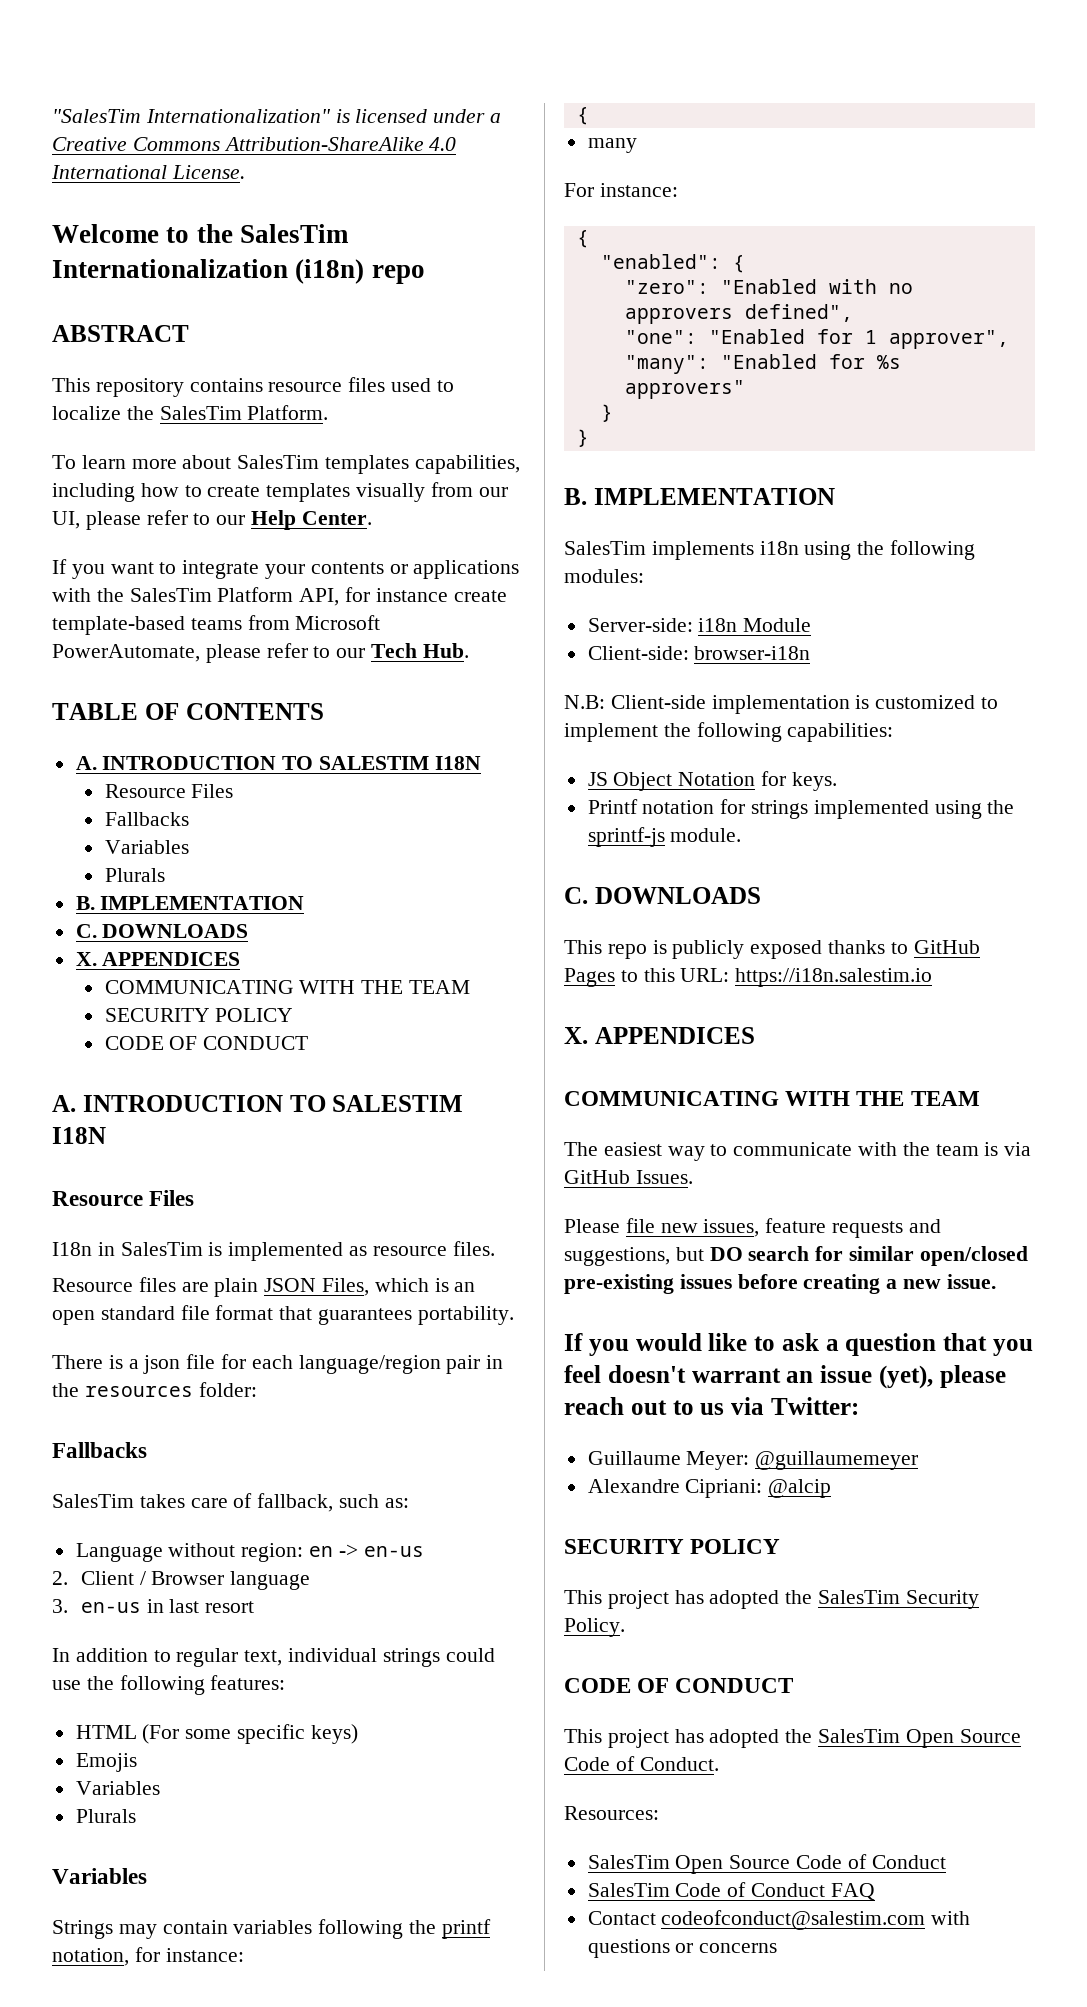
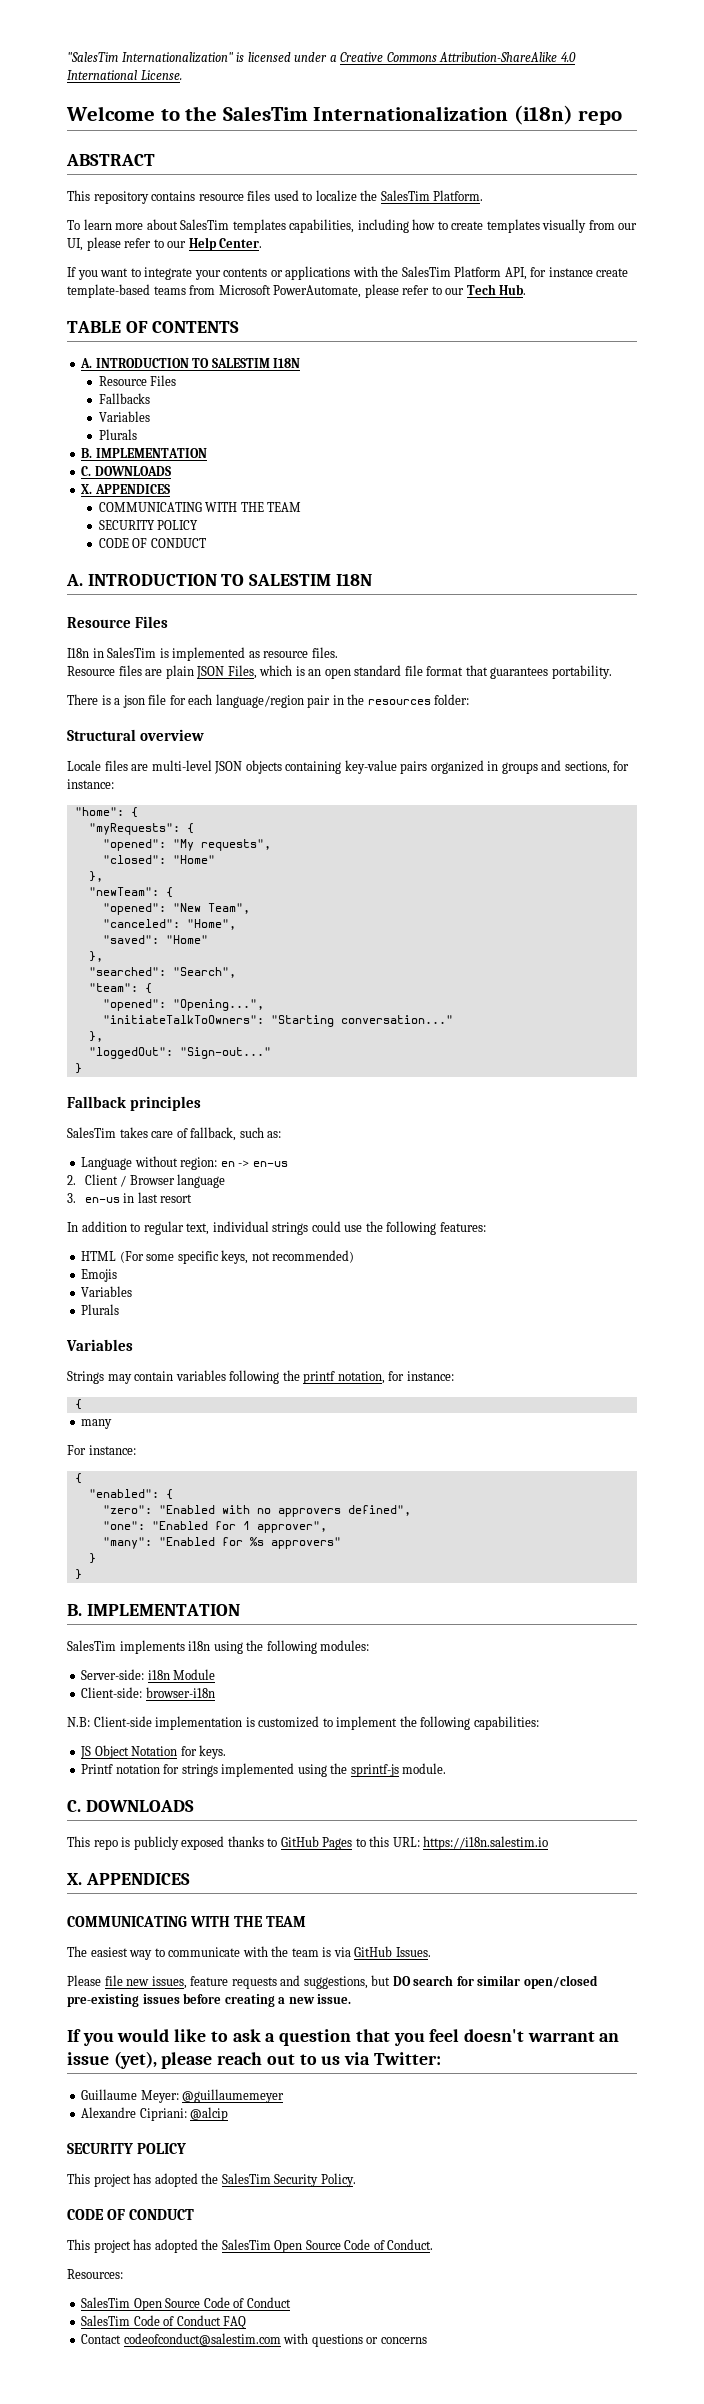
[52,1442,147,1458] Fallbacks -> [67,729,205,741] [67,760,630,774] [67,779,114,789] [74,807,138,818] [88,823,194,835] [102,839,271,851] [102,855,215,864] [88,871,103,882] [88,887,173,898] [102,903,250,915] [102,919,236,930] [102,935,208,944] [88,951,103,962] [88,967,236,978] [88,983,152,994] [102,999,264,1011] [102,1015,453,1027] [88,1031,103,1042] [88,1047,271,1059] [74,1063,82,1074] [67,1096,202,1111] Structural overview // Locale files are multi-level JSON objects containing key-value pairs organized in groups and sections, for instance: // "home": { // "myRequests": { // "opened": "My requests", // "closed": "Home" // }, // "newTeam": { // "opened": "New Team", // "canceled": "Home", // "saved": "Home" // }, // "searched": "Search", // "team": { // "opened": "Opening...", // "initiateTalkToOwners": "Starting conversation..." // }, // "loggedOut": "Sign-out..." // } // Fallback principles
[310,1724,358,1744] keys) -> [221,1250,355,1264] keys, not recommended)

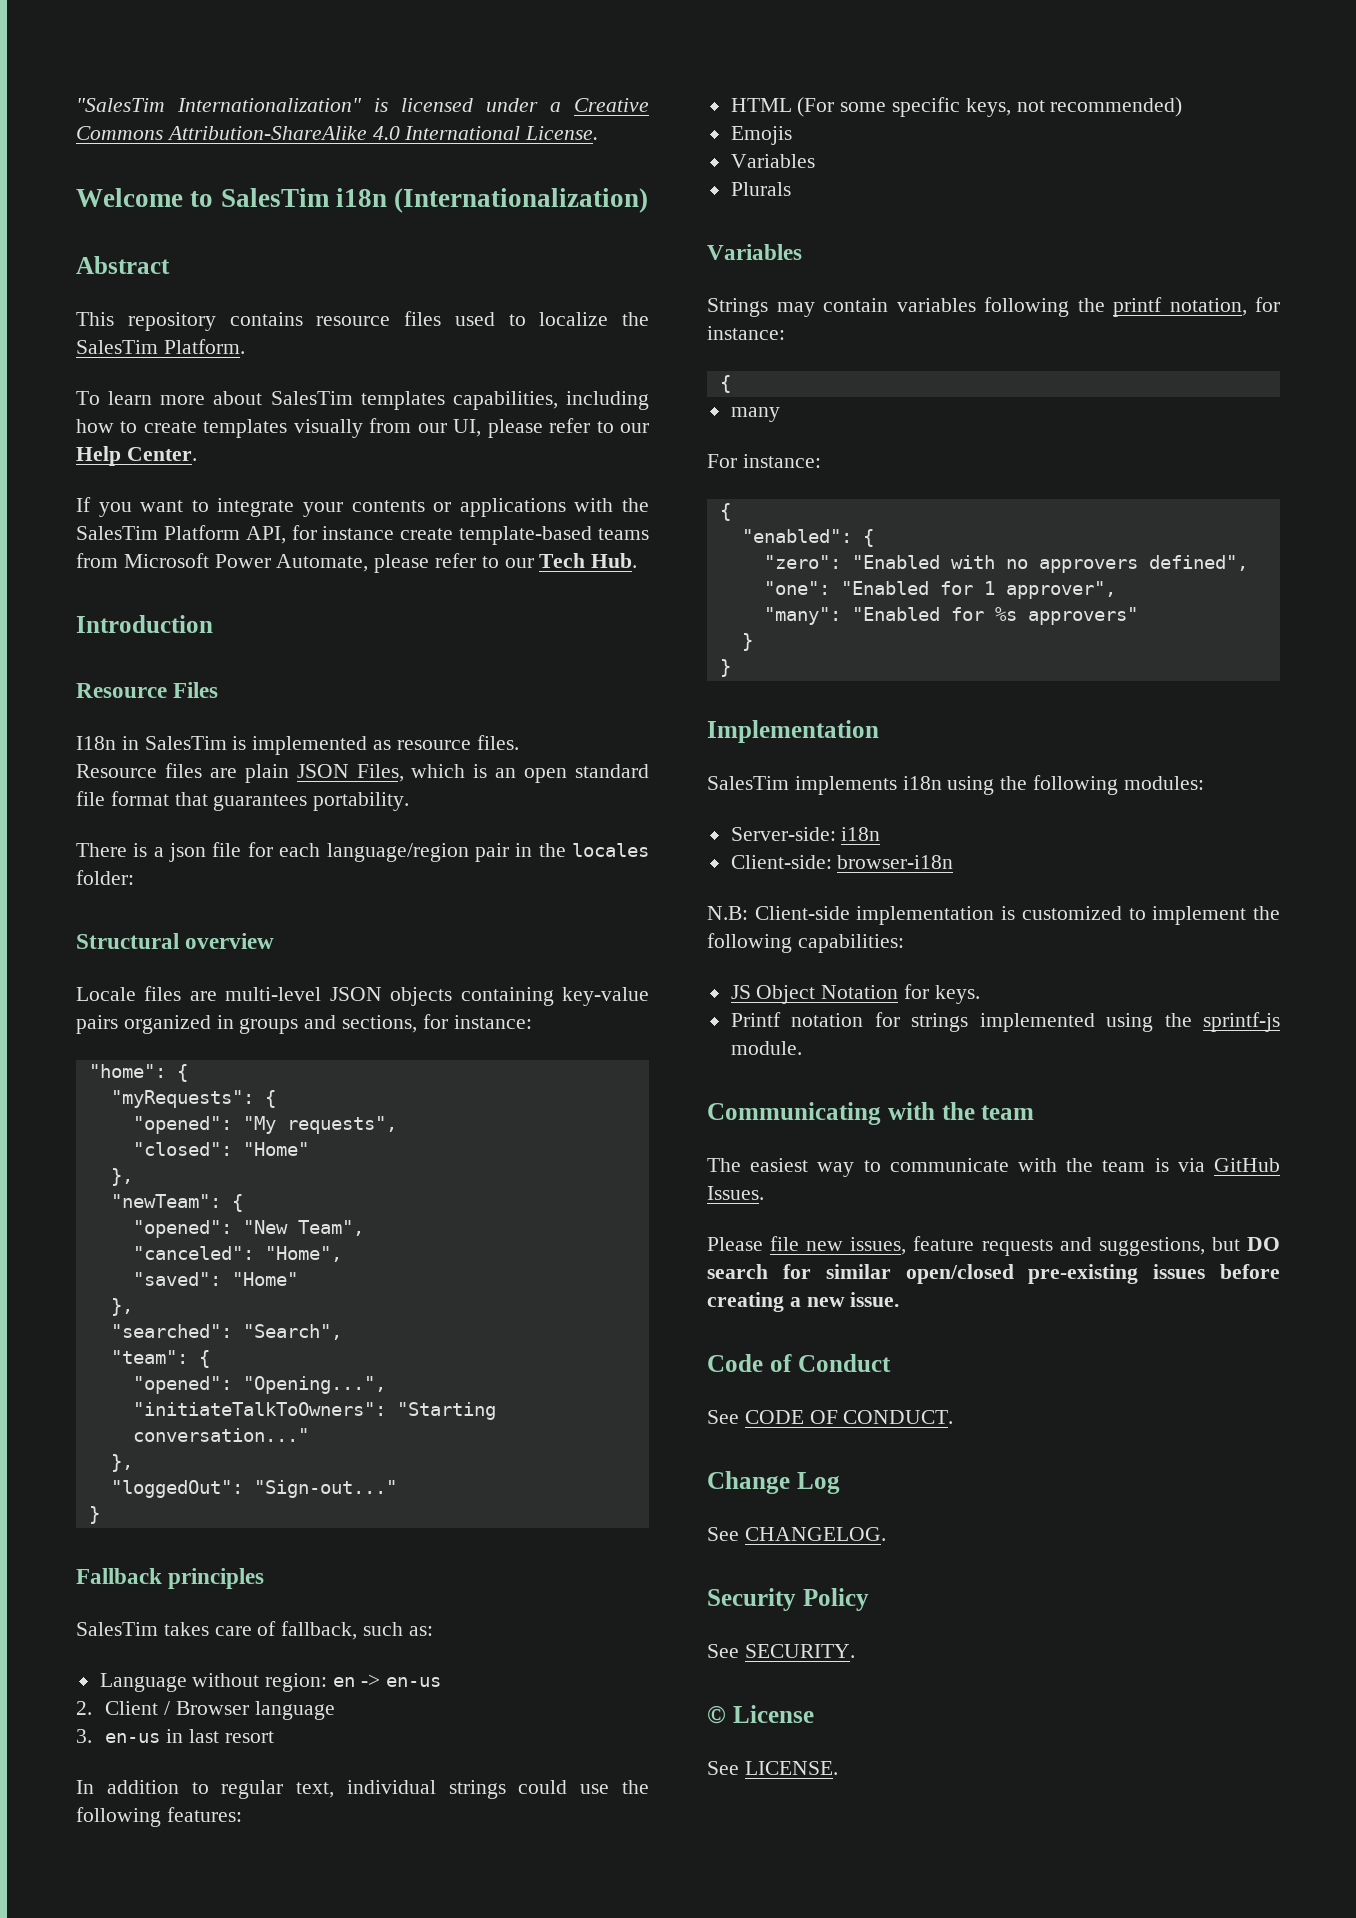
[185,105,623,125] [66,154,155,166] the SalesTim Internationalization (i18n) repo // ABSTRACT -> [220,188,649,213] [76,256,170,274] SalesTim i18n (Internationalization) // Abstract
[273,285,362,298] PowerAutomate, -> [214,554,369,572] Power Automate,
[67,321,240,333] [80,358,301,368] [98,375,177,386] [98,393,150,404] [98,411,150,422] [98,429,137,440] [81,448,207,458] [81,466,171,476] [81,484,170,494] [98,502,302,512] [98,520,199,530] [98,538,206,548] [66,573,372,586] TABLE OF CONTENTS // A. INTRODUCTION TO SALESTIM I18N // Resource Files // Fallbacks // Variables // Plurals // B. IMPLEMENTATION // C. DOWNLOADS // X. APPENDICES // COMMUNICATING WITH THE TEAM // SECURITY POLICY // CODE OF CONDUCT // A. INTRODUCTION TO SALESTIM I18N -> [76,615,213,633] Introduction
[367,699,431,705] resources -> [572,843,649,857] locales
[67,1604,240,1616] B. IMPLEMENTATION -> [707,720,879,743] Implementation
[173,1669,216,1680] Module -> (881, 834) none
[67,1800,194,1812] [67,1836,549,1850] [67,1873,190,1885] [67,1916,307,1927] C. DOWNLOADS // This repo is publicly exposed thanks to GitHub Pages to this URL: https://i18n.salestim.io // X. APPENDICES // COMMUNICATING WITH THE TEAM -> [707,1102,1035,1125] Communicating with the team
[67,2029,620,2046] [67,2051,441,2069] [81,2089,285,2103] [81,2107,229,2121] [67,2143,187,2154] [67,2173,356,2187] [67,2209,195,2220] [67,2239,434,2253] [67,2269,123,2279] [81,2297,291,2311] [81,2315,247,2329] [81,2333,427,2347] If you would like to ask a question that you feel doesn't warrant an issue (yet), please reach out to us via Twitter: // Guillaume Meyer: @guillaumemeyer // Alexandre Cipriani: @alcip // SECURITY POLICY // This project has adopted the SalesTim Security Policy. // CODE OF CONDUCT // This project has adopted the SalesTim Open Source Code of Conduct. // Resources: // SalesTim Open Source Code of Conduct // SalesTim Code of Conduct FAQ // Contact codeofconduct@salestim.com with questions or concerns -> [707,1354,891,1372] [707,1410,954,1424] [707,1471,840,1494] [707,1527,886,1541] [707,1588,869,1611] [707,1644,855,1658] [707,1705,814,1724] [707,1761,838,1775] Code of Conduct // See CODE OF CONDUCT. // Change Log // See CHANGELOG. // Security Policy // See SECURITY. // © License // See LICENSE.

